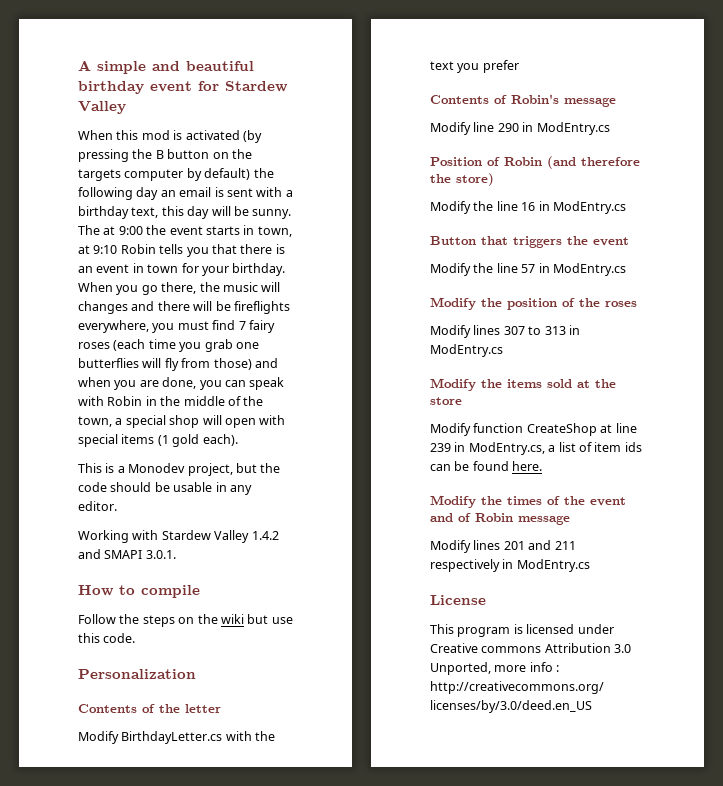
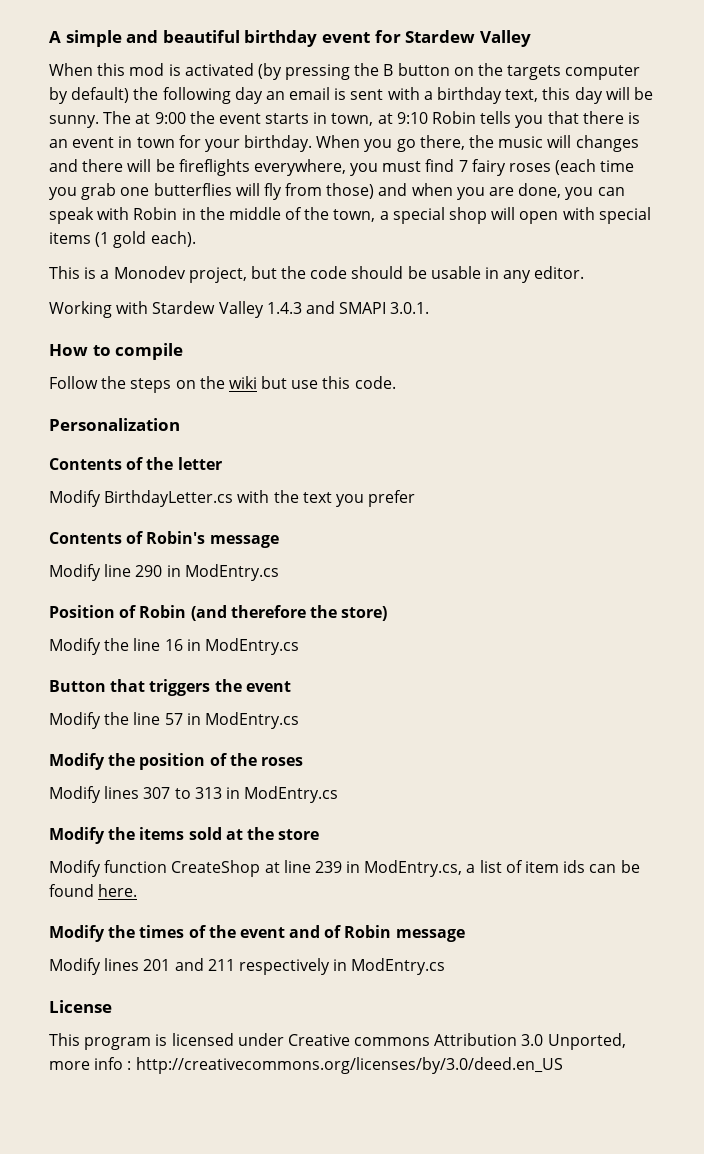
[251,531,279,540] 1.4.2 -> [266,302,302,314] 1.4.3

